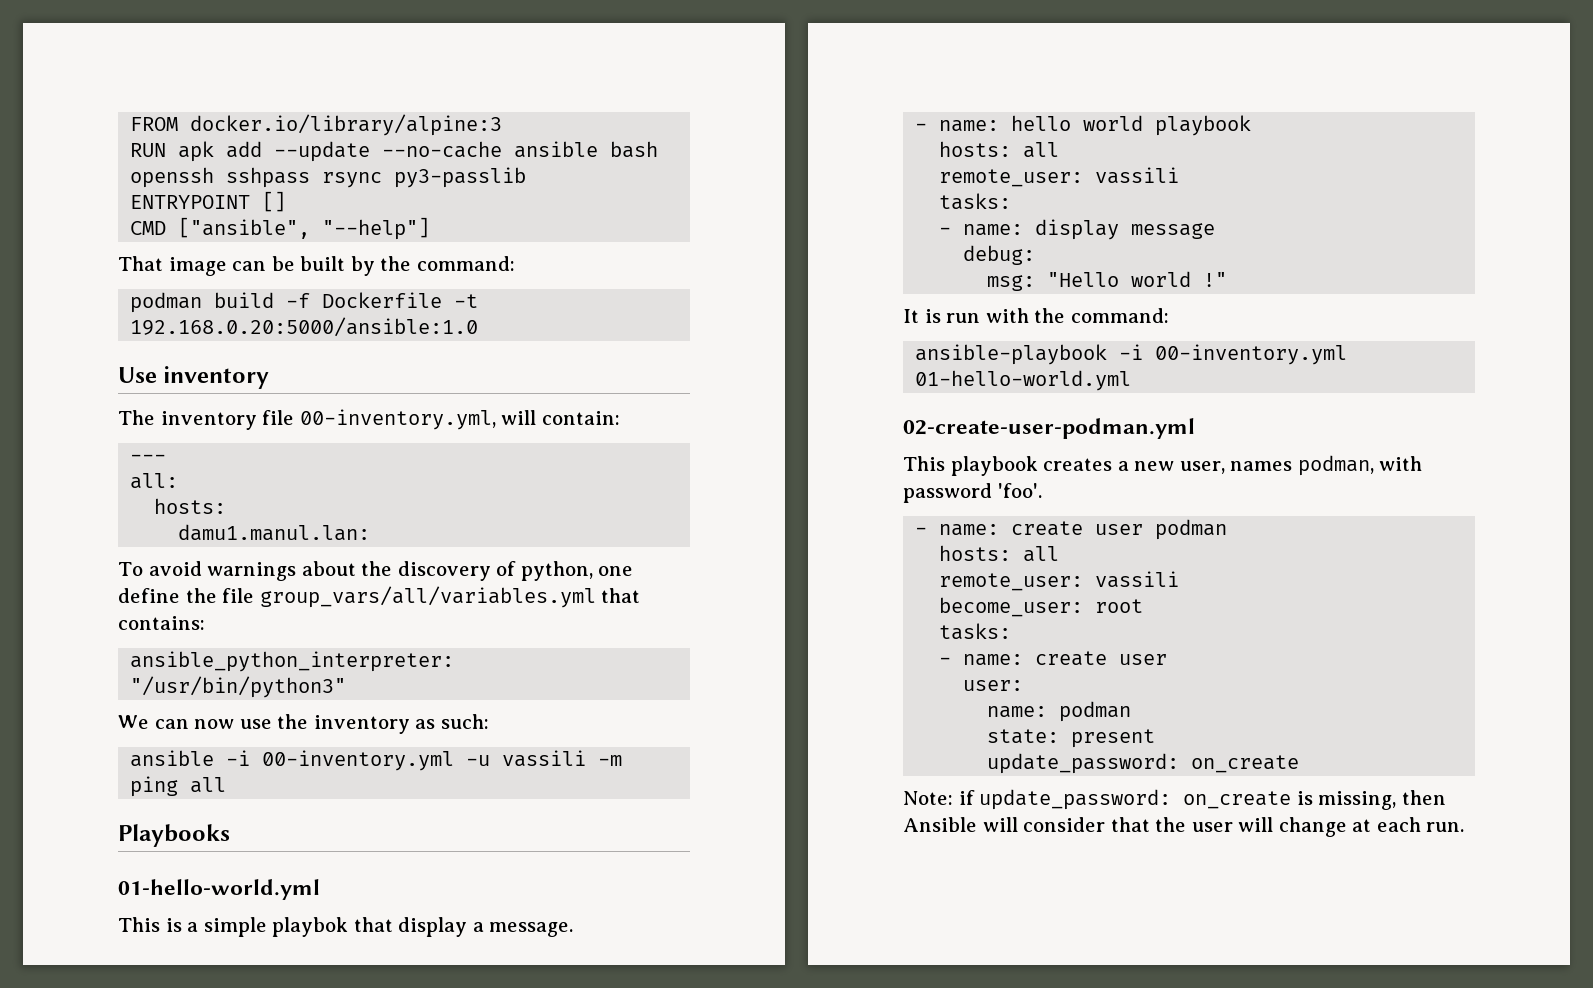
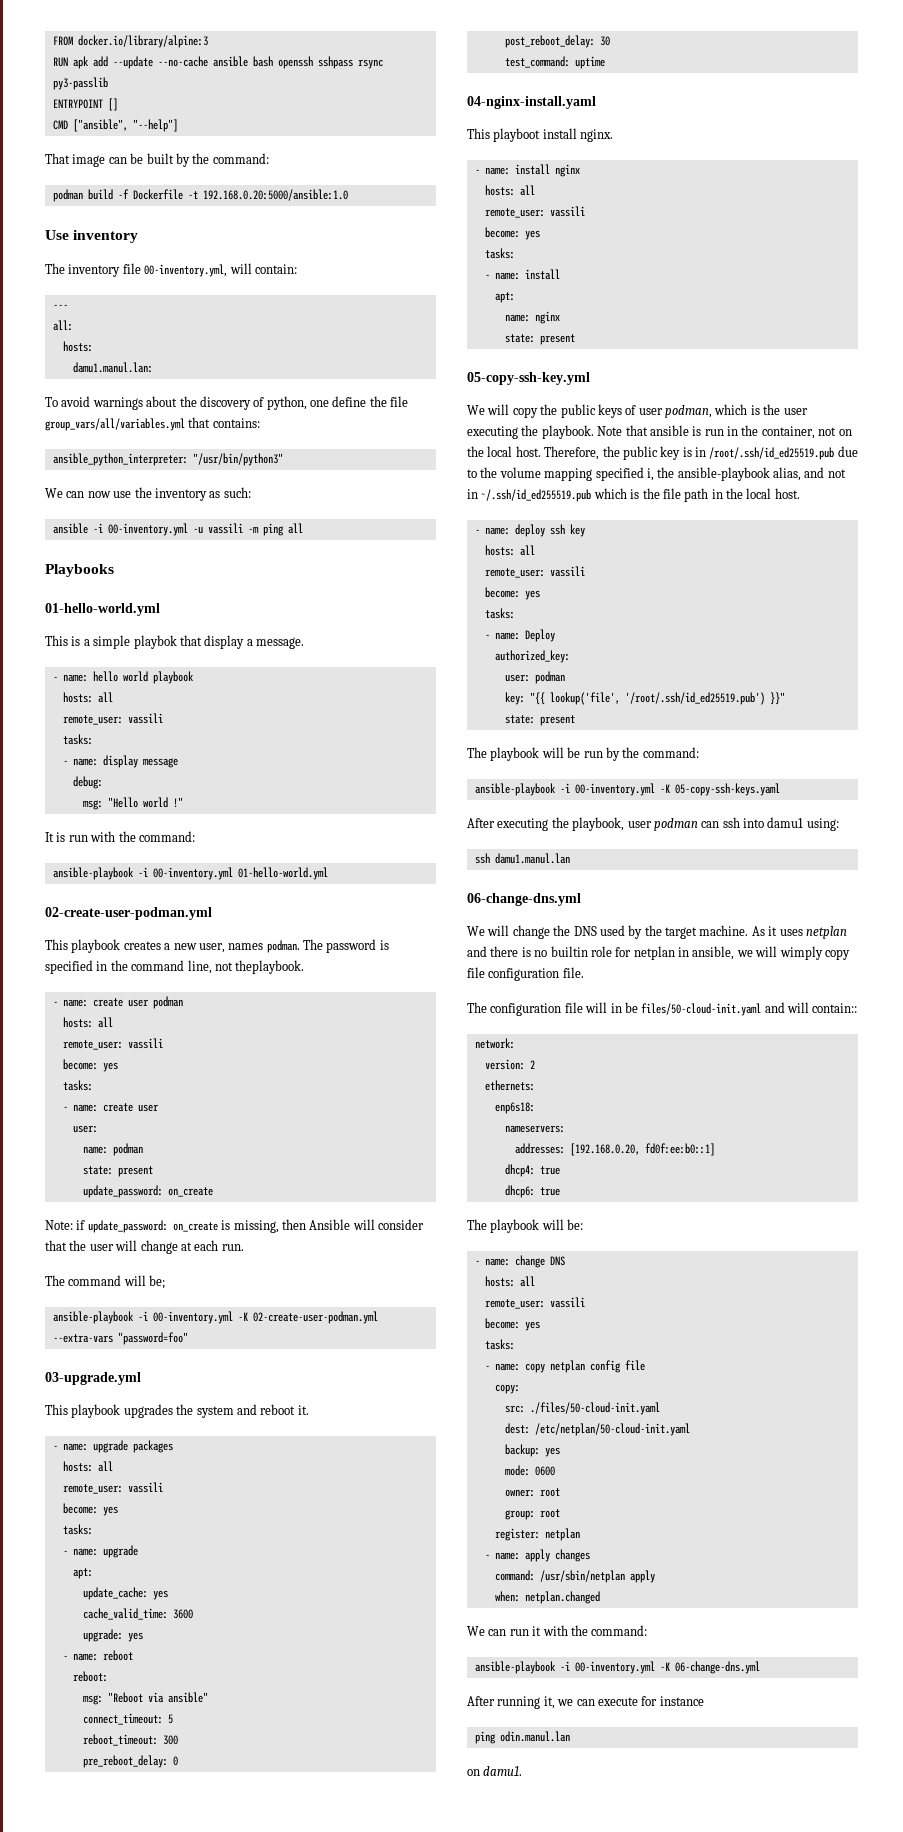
[1297,455,1423,476] [903,483,1042,503] podman, with password 'foo'. -> [266,939,389,953] [45,960,305,974] podman. The password is specified in the command line, not theplaybook.
[939,597,1144,617] become_user: root -> [62,1059,118,1072] become: yes
(1465, 827) none -> [45,1275,166,1289] [52,1311,378,1324] [52,1332,188,1345] [45,1372,141,1385] [45,1404,309,1418] [52,1440,173,1453] [62,1461,113,1472] [62,1482,163,1494] [62,1503,118,1516] [62,1524,93,1535] [62,1545,138,1558] [72,1568,93,1579] [82,1587,168,1600] [82,1608,193,1620] [82,1629,143,1642] [62,1650,133,1661] [72,1671,108,1682] [82,1692,208,1705] [82,1713,173,1725] [82,1734,178,1746] [82,1755,178,1768] [504,35,610,48] [504,56,605,69] [467,96,596,109] [467,128,614,142] [474,164,580,177] [484,185,535,196] [484,206,585,218] [484,227,540,240] [484,248,515,259] [484,269,560,280] [494,292,515,303] [504,311,560,324] [504,334,575,345] [467,372,590,385] [467,404,808,418] [467,425,852,439] [467,446,858,460] [467,467,846,481] [467,488,800,502] [474,524,585,537] [484,545,535,556] [484,566,585,578] [484,587,540,600] [484,608,515,619] [484,629,555,642] [494,650,570,663] [504,671,565,684] [504,692,785,705] [504,715,575,726] [467,747,699,761] [474,783,780,796] [467,817,839,831] [474,853,570,864] [467,893,581,906] [467,925,847,939] [467,946,850,960] [467,967,584,981] [467,1002,858,1016] [474,1038,515,1049] [484,1059,535,1070] [484,1080,535,1091] [494,1102,535,1114] [504,1125,565,1133] [514,1143,715,1156] [504,1164,560,1177] [504,1185,560,1198] [467,1219,584,1233] [474,1255,565,1268] [484,1276,535,1287] [484,1297,585,1309] [484,1318,540,1331] [484,1339,515,1350] [484,1360,645,1373] [494,1384,520,1394] [504,1402,660,1415] [504,1423,690,1436] [504,1444,560,1457] [504,1465,555,1476] [504,1488,560,1497] [504,1509,560,1520] [494,1528,580,1541] [484,1549,590,1562] [494,1570,655,1583] [494,1591,600,1604] [467,1625,648,1636] [474,1661,760,1674] [467,1696,704,1709] [474,1731,570,1744] [467,1766,523,1776] // The command will be; // ansible-playbook -i 00-inventory.yml -K 02-create-user-podman.yml --extra-vars "password=foo" // 03-upgrade.yml // This playbook upgrades the system and reboot it. // - name: upgrade packages // hosts: all // remote_user: vassili // become: yes // tasks: // - name: upgrade // apt: // update_cache: yes // cache_valid_time: 3600 // upgrade: yes // - name: reboot // reboot: // msg: "Reboot via ansible" // connect_timeout: 5 // reboot_timeout: 300 // pre_reboot_delay: 0 // post_reboot_delay: 30 // test_command: uptime // 04-nginx-install.yaml // This playboot install nginx. // - name: install nginx // hosts: all // remote_user: vassili // become: yes // tasks: // - name: install // apt: // name: nginx // state: present // 05-copy-ssh-key.yml // We will copy the public keys of user podman, which is the user executing the playbook. Note that ansible is run in the container, not on the local host. Therefore, the public key is in /root/.ssh/id_ed25519.pub due to the volume mapping specified i, the ansible-playbook alias, and not in ~/.ssh/id_ed255519.pub which is the file path in the local host. // - name: deploy ssh key // hosts: all // remote_user: vassili // become: yes // tasks: // - name: Deploy // authorized_key: // user: podman // key: "{{ lookup('file', '/root/.ssh/id_ed25519.pub') }}" // state: present // The playbook will be run by the command: // ansible-playbook -i 00-inventory.yml -K 05-copy-ssh-keys.yaml // After executing the playbook, user podman can ssh into damu1 using: // ssh damu1.manul.lan // 06-change-dns.yml // We will change the DNS used by the target machine. As it uses netplan and there is no builtin role for netplan in ansible, we will wimply copy file configuration file. // The configuration file will in be files/50-cloud-init.yaml and will contain:: // network: // version: 2 // ethernets: // enp6s18: // nameservers: // addresses: [192.168.0.20, fd0f:ee:b0::1] // dhcp4: true // dhcp6: true // The playbook will be: // - name: change DNS // hosts: all // remote_user: vassili // become: yes // tasks: // - name: copy netplan config file // copy: // src: ./files/50-cloud-init.yaml // dest: /etc/netplan/50-cloud-init.yaml // backup: yes // mode: 0600 // owner: root // group: root // register: netplan // - name: apply changes // command: /usr/sbin/netplan apply // when: netplan.changed // We can run it with the command: // ansible-playbook -i 00-inventory.yml -K 06-change-dns.yml // After running it, we can execute for instance // ping odin.manul.lan // on damu1.

